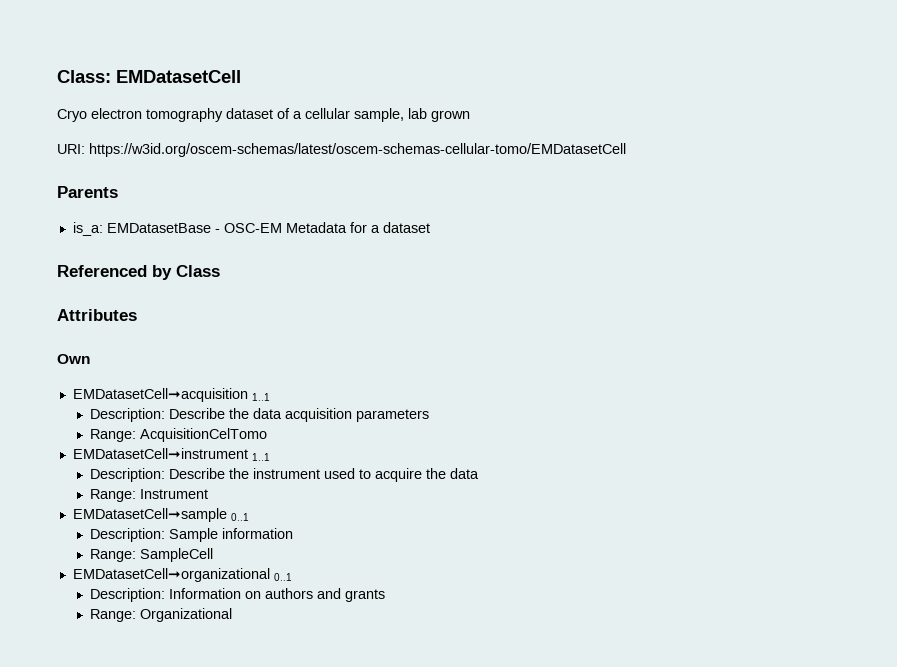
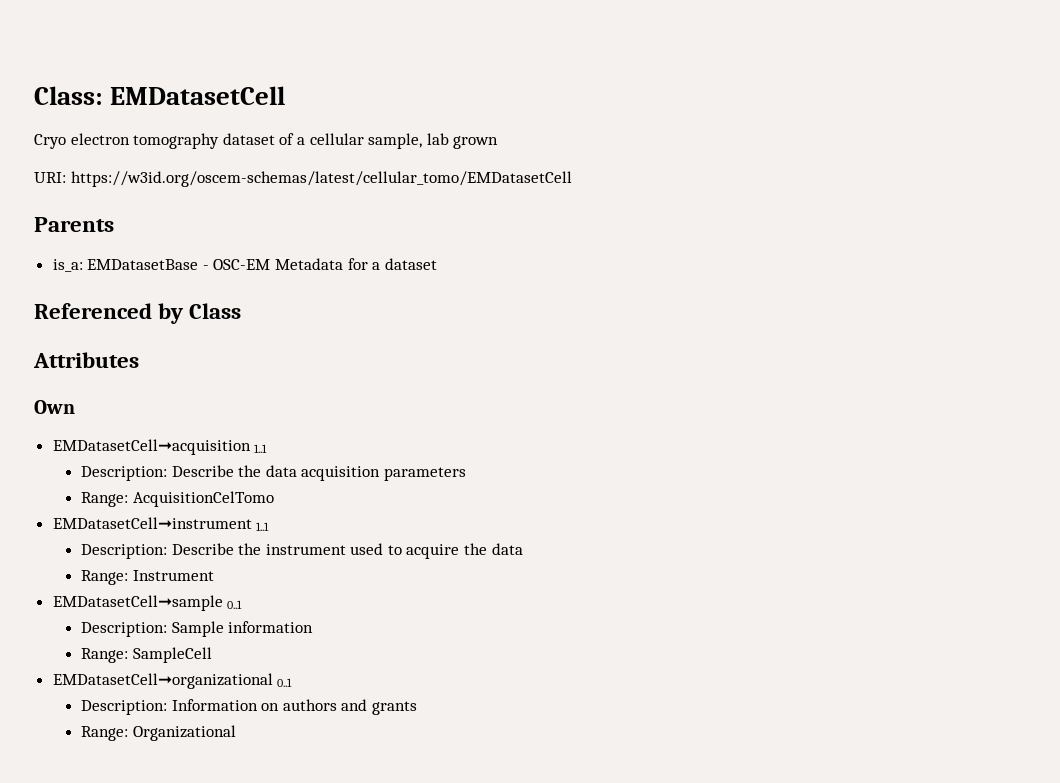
[89,143,626,157] https://w3id.org/oscem-schemas/latest/oscem-schemas-cellular-tomo/EMDatasetCell -> [70,171,572,187] https://w3id.org/oscem-schemas/latest/cellular_tomo/EMDatasetCell

